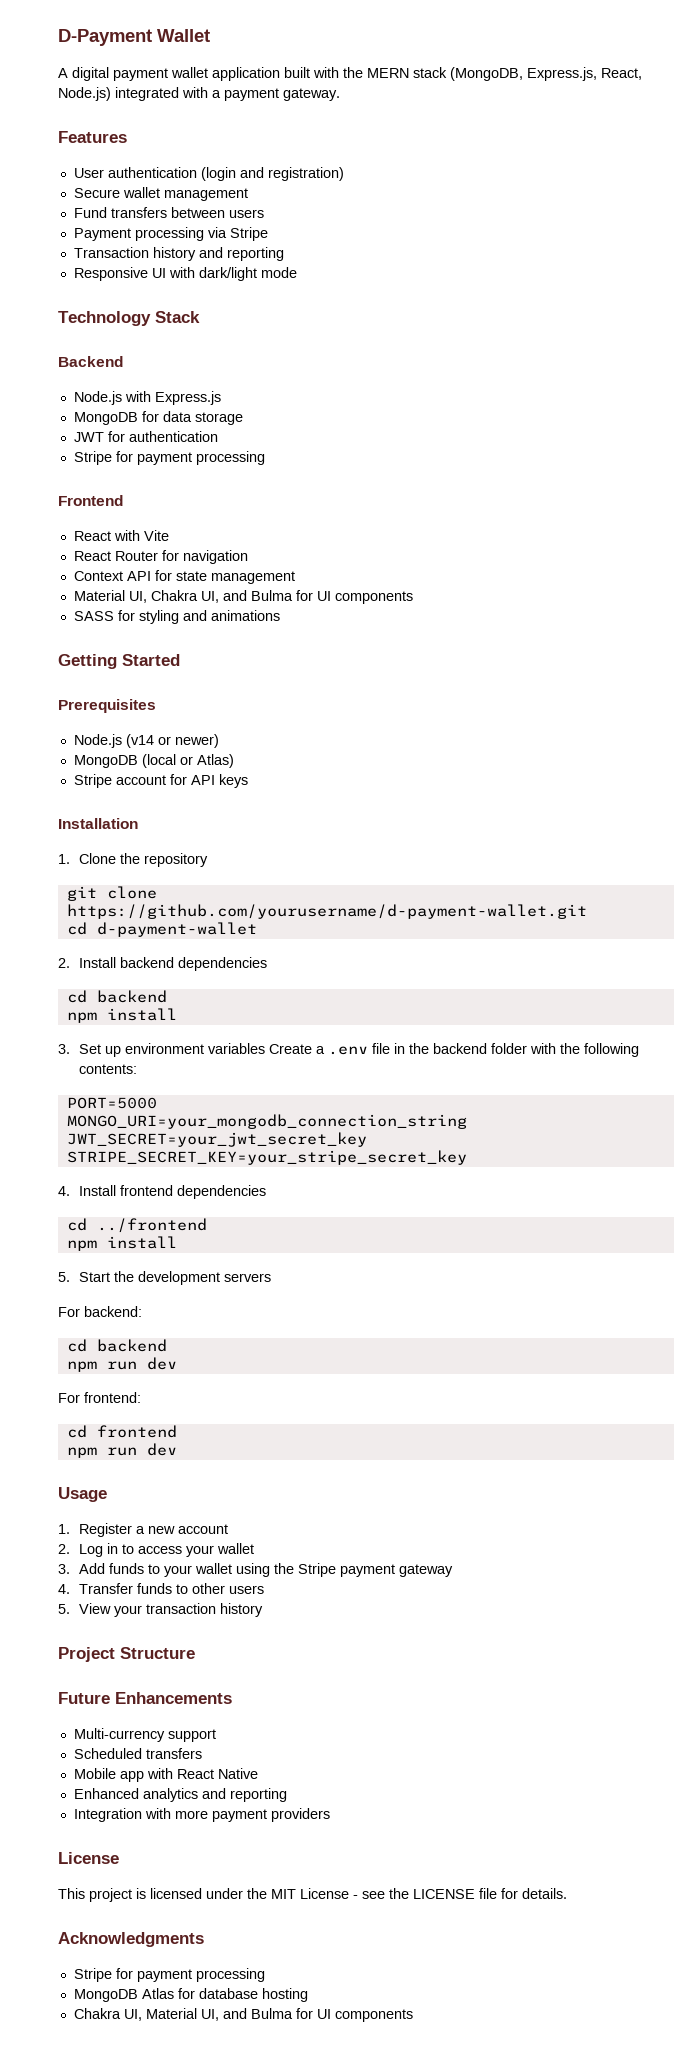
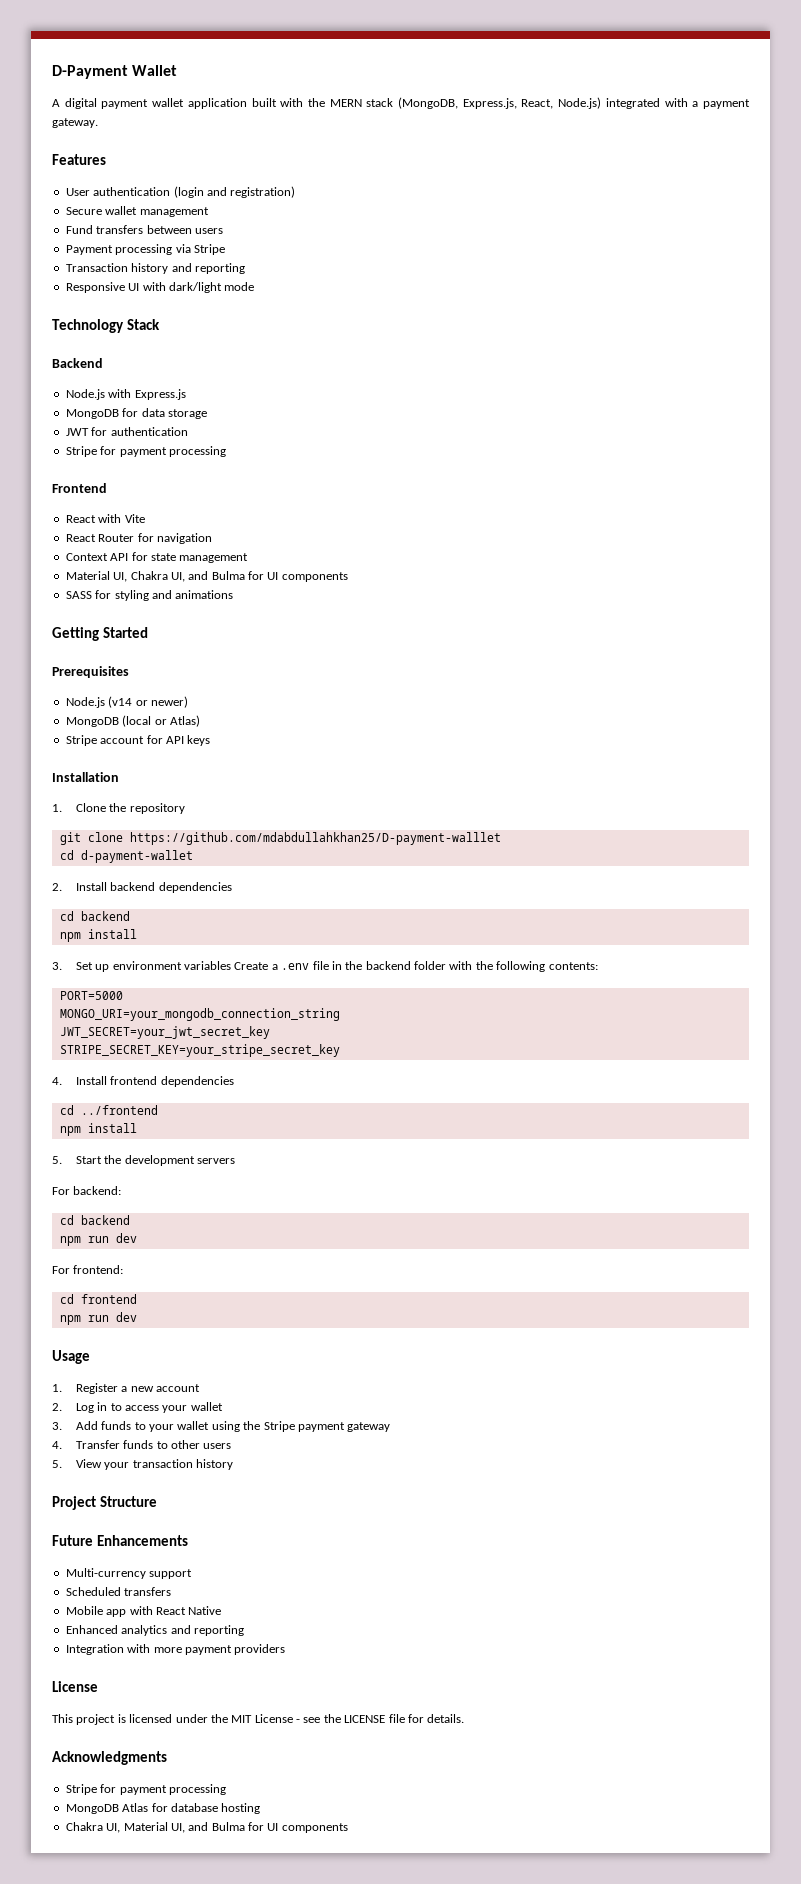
[66,904,587,919] https://github.com/yourusername/d-payment-wallet.git -> [129,832,501,845] https://github.com/mdabdullahkhan25/D-payment-walllet

